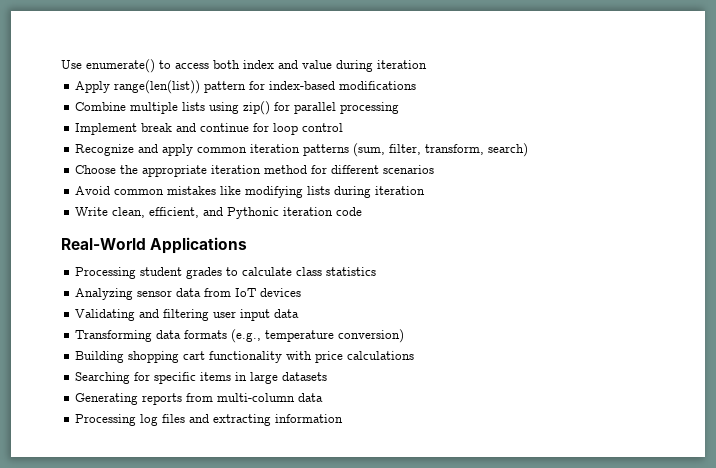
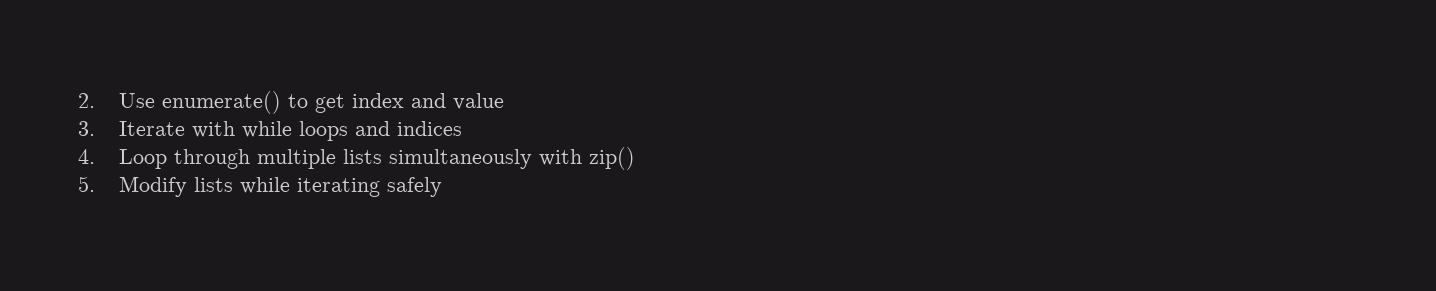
(61, 64) none -> [78,93,95,108] 2.
[175,60,240,69] access both -> [315,94,346,113] get
[336,60,427,72] [75,80,417,94] [75,101,400,115] [75,123,344,135] [75,143,529,157] [75,165,435,177] [75,186,426,198] [75,207,363,219] [61,237,248,254] [75,267,377,279] [75,288,302,300] [75,309,300,321] [75,329,405,343] [75,351,415,363] [75,372,328,384] [75,393,324,405] [75,414,344,426] during iteration // Apply range(len(list)) pattern for index-based modifications // Combine multiple lists using zip() for parallel processing // Implement break and continue for loop control // Recognize and apply common iteration patterns (sum, filter, transform, search) // Choose the appropriate iteration method for different scenarios // Avoid common mistakes like modifying lists during iteration // Write clean, efficient, and Pythonic iteration code // Real-World Applications // Processing student grades to calculate class statistics // Analyzing sensor data from IoT devices // Validating and filtering user input data // Transforming data formats (e.g., temperature conversion) // Building shopping cart functionality with price calculations // Searching for specific items in large datasets // Generating reports from multi-column data // Processing log files and extracting information -> [78,121,463,141] [78,147,636,170] [78,176,443,197] // 3. Iterate with while loops and indices // 4. Loop through multiple lists simultaneously with zip() // 5. Modify lists while iterating safely

